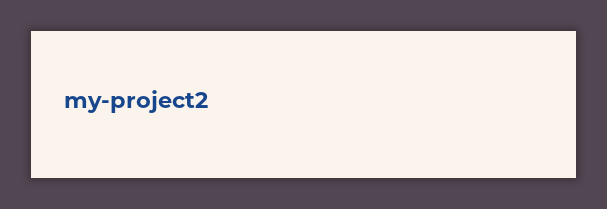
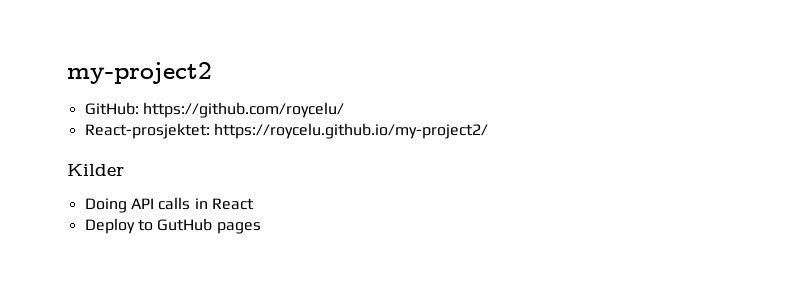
(208, 101) none -> [84,102,344,118] [84,123,488,139] [67,164,124,176] [84,197,254,213] [84,218,261,234] // GitHub: https://github.com/roycelu/ // React-prosjektet: https://roycelu.github.io/my-project2/ // Kilder // Doing API calls in React // Deploy to GutHub pages

